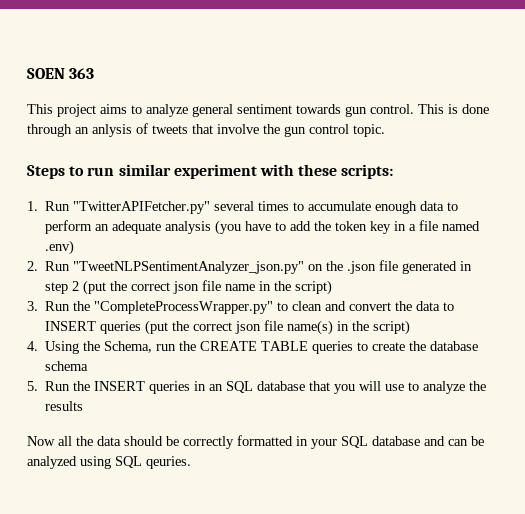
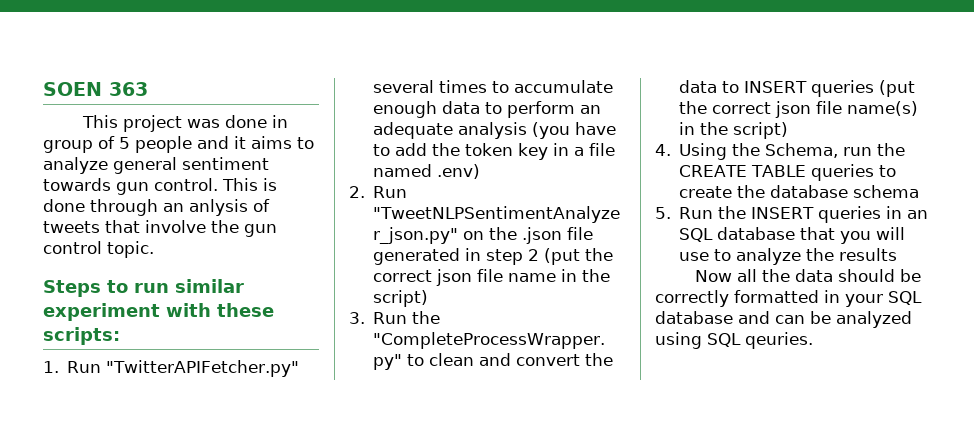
(96, 110) none -> [187,115,289,128] [43,136,246,153] was done in group of 5 people and it

